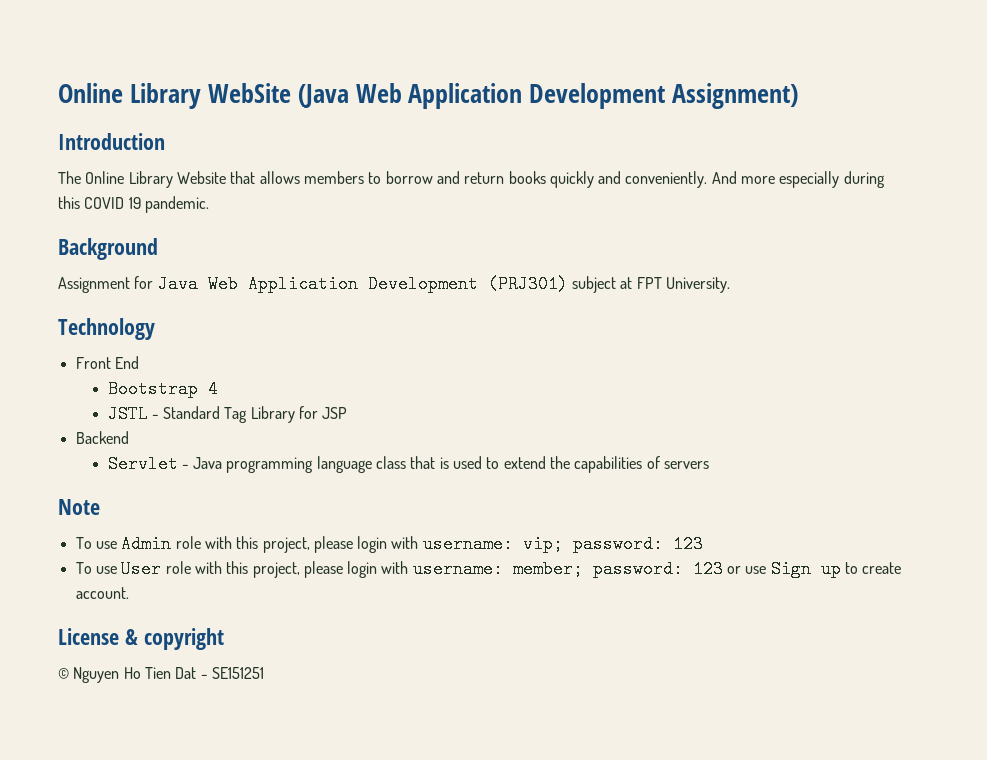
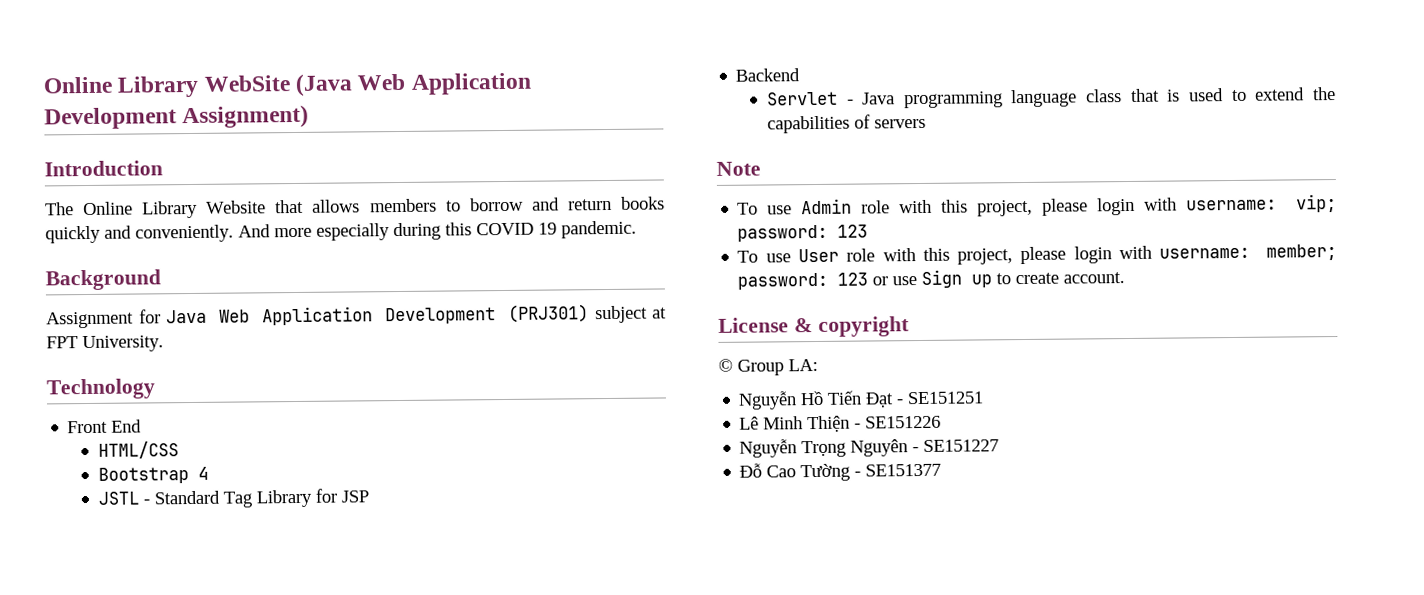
(139, 362) none -> [97,441,179,459] // HTML/CSS
[73,667,264,683] Nguyen Ho Tien Dat - SE151251 -> [737,358,818,376] [738,390,985,410] [739,415,942,433] [739,439,1000,458] [739,463,942,482] Group LA: // Nguyễn Hồ Tiến Đạt - SE151251 // Lê Minh Thiện - SE151226 // Nguyễn Trọng Nguyên - SE151227 // Đỗ Cao Tường - SE151377

